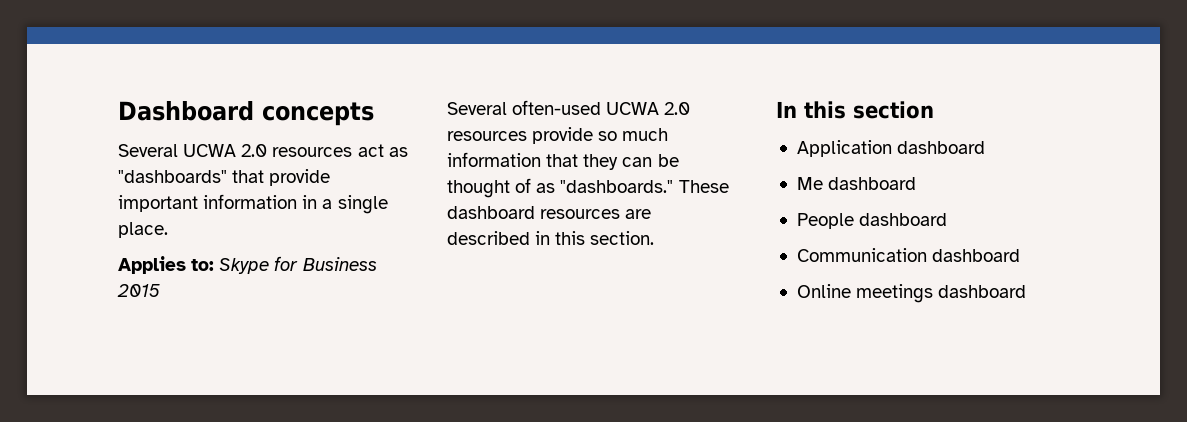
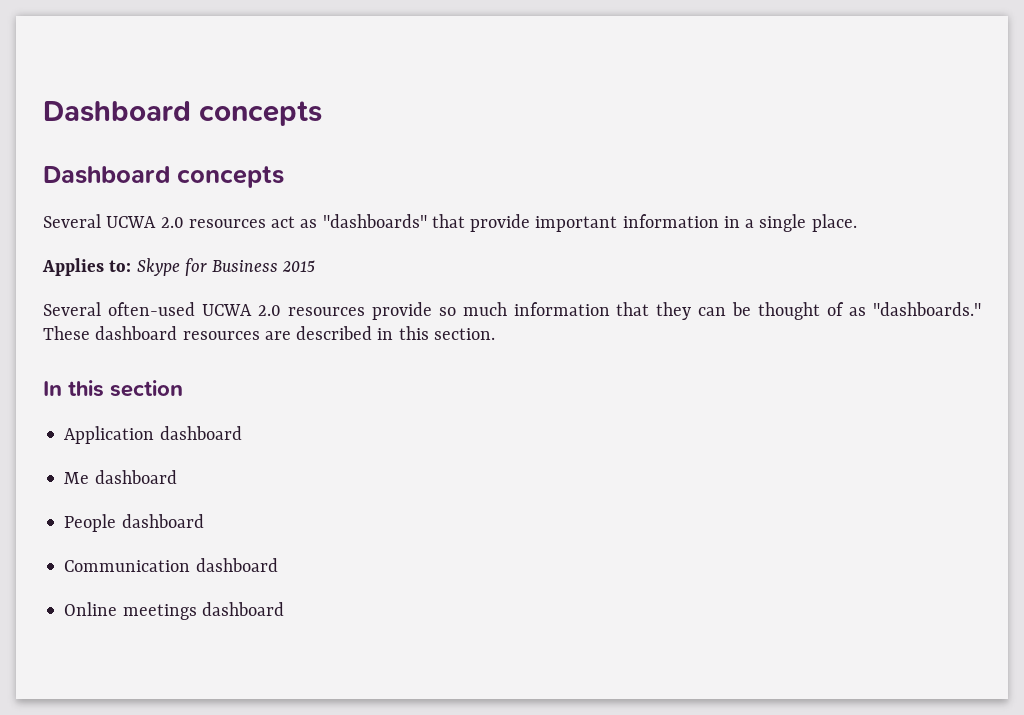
[118,101,374,126] Dashboard concepts -> [43,101,322,126] [43,166,284,188] Dashboard concepts // Dashboard concepts

